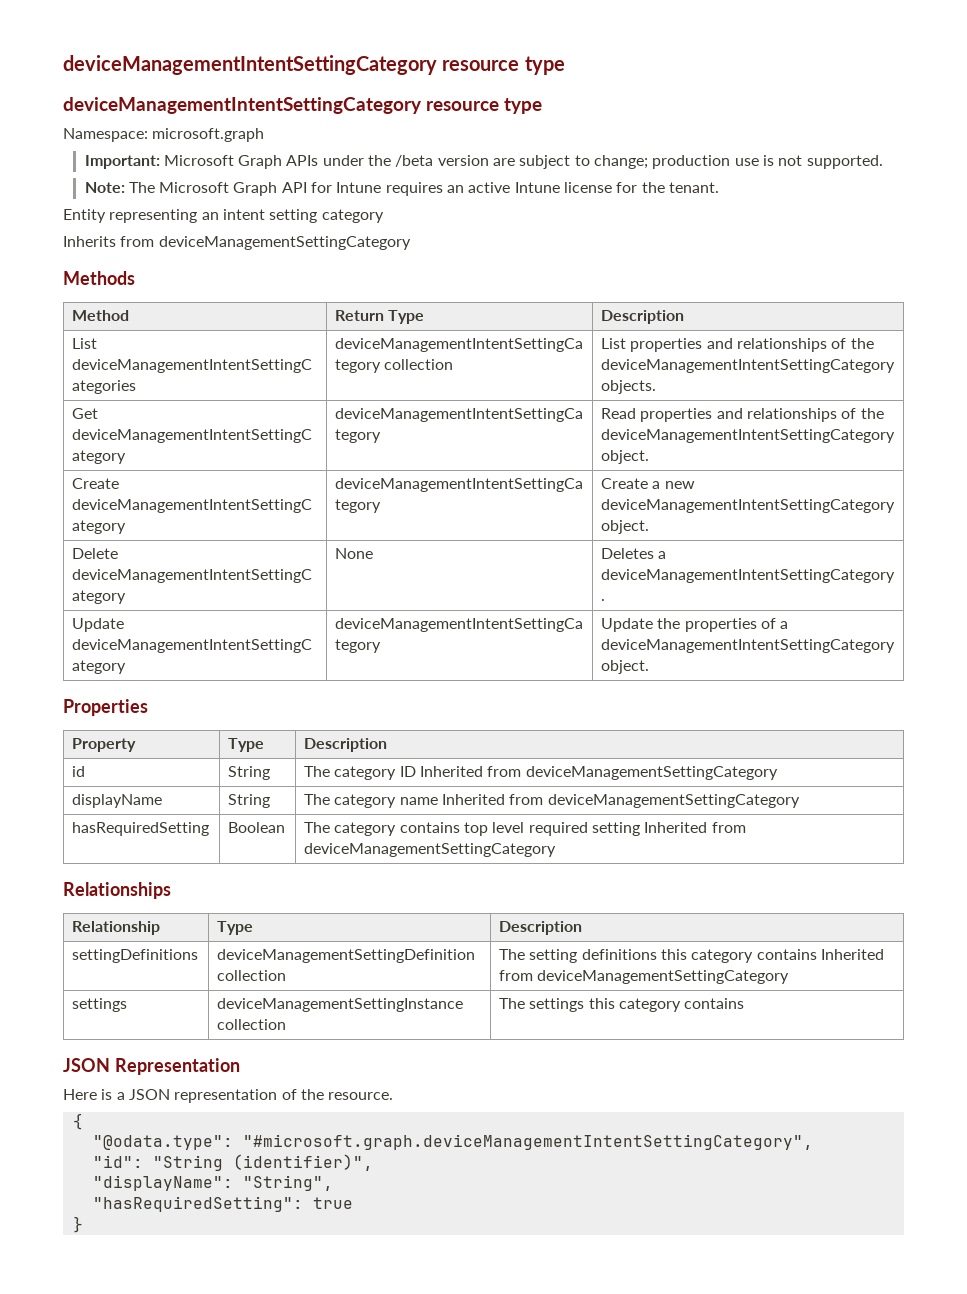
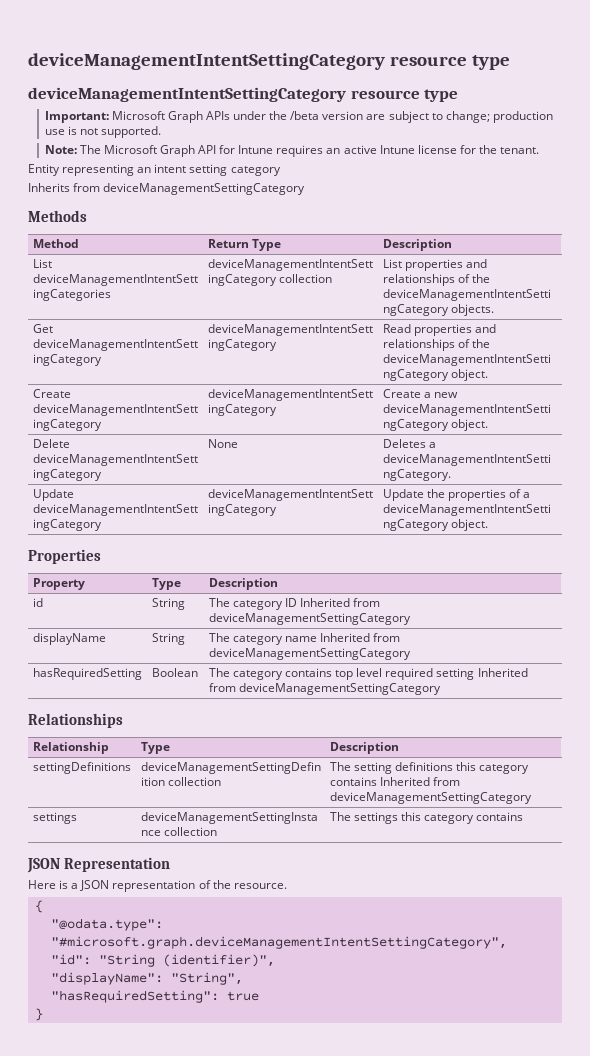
[63,128,265,142] // Namespace: microsoft.graph -> (459, 95) none

